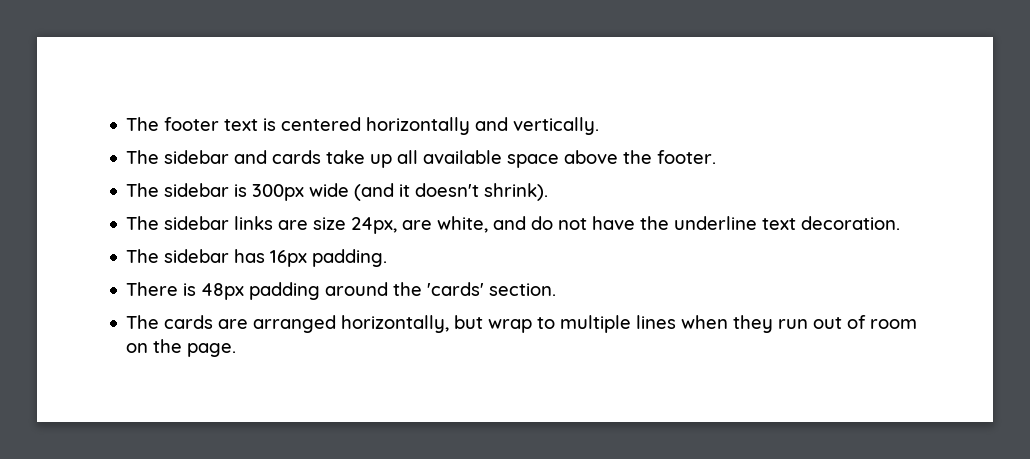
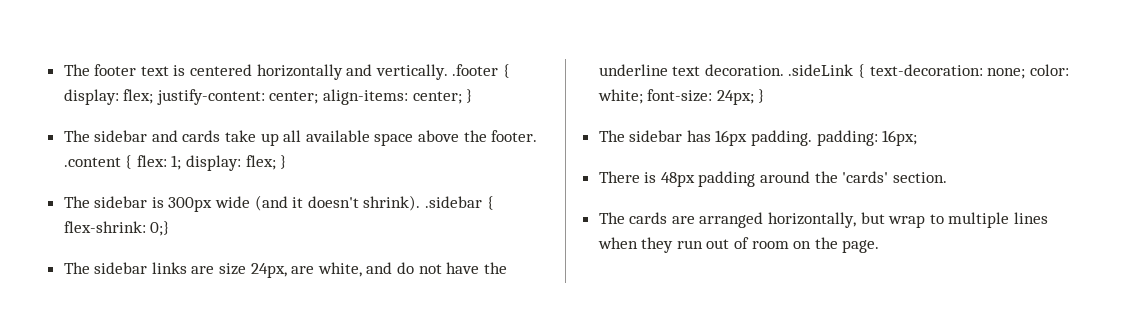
(600, 126) none -> [452,64,511,78] [63,89,474,105] .footer { display: flex; justify-content: center; align-items: center; }
(717, 157) none -> [63,155,288,171] .content { flex: 1; display: flex; }
(549, 192) none -> [425,196,494,210] [63,221,171,236] .sidebar { flex-shrink: 0;}
(901, 223) none -> [788,64,1069,79] [597,89,766,105] .sideLink { text-decoration: none; color: white; font-size: 24px; }
(388, 258) none -> [816,130,918,146] padding: 16px;

